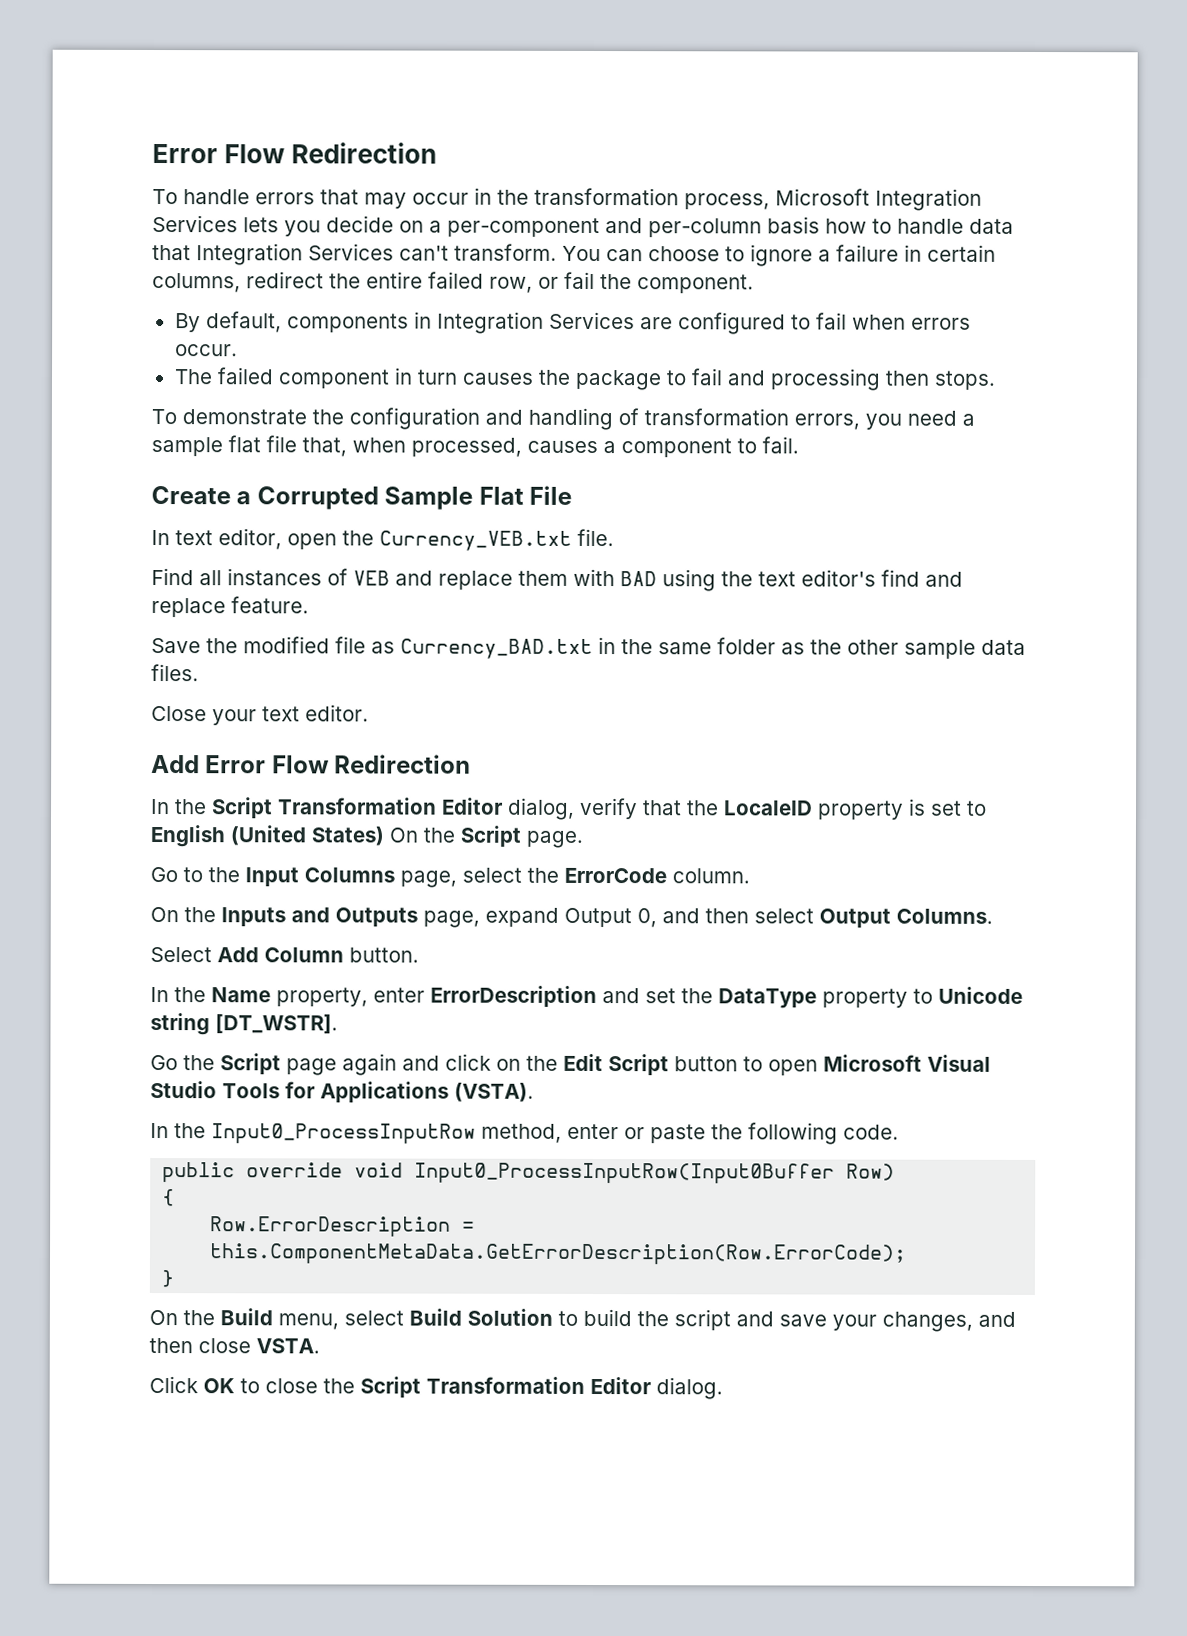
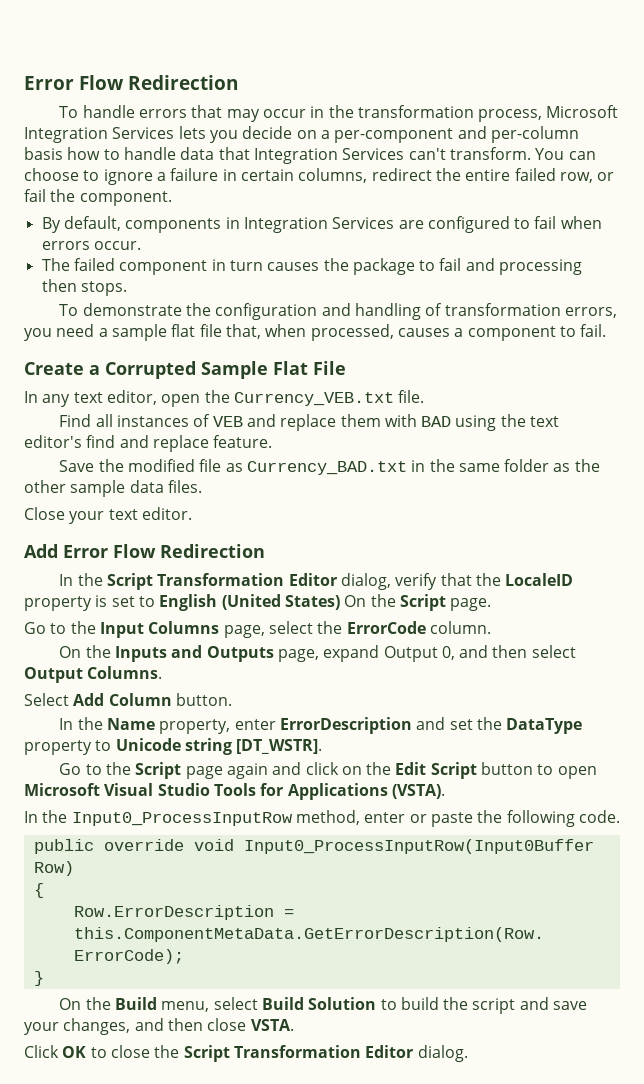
(170, 537) none -> [42,394,71,407] any
(178, 1062) none -> [85,764,102,775] to

